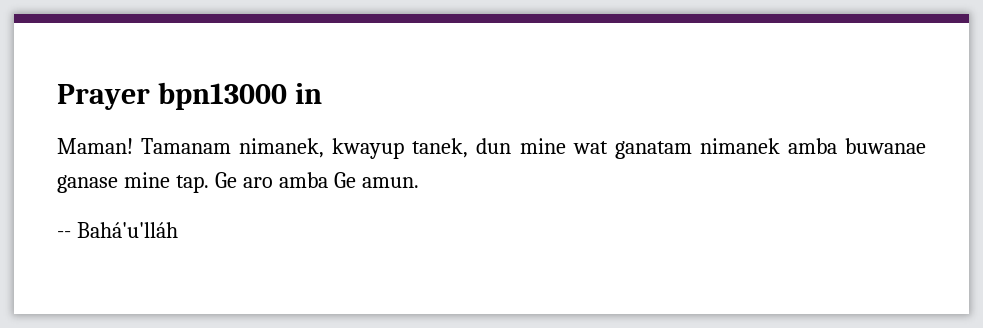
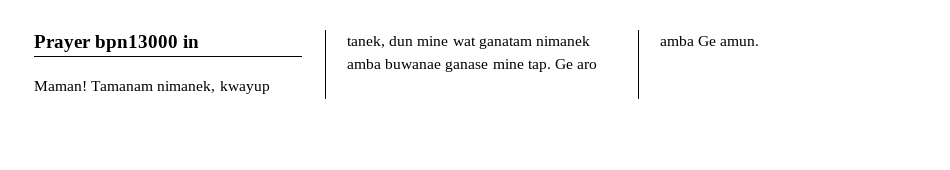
[57,222,178,238] // -- Bahá'u'lláh -> (760, 42) none

